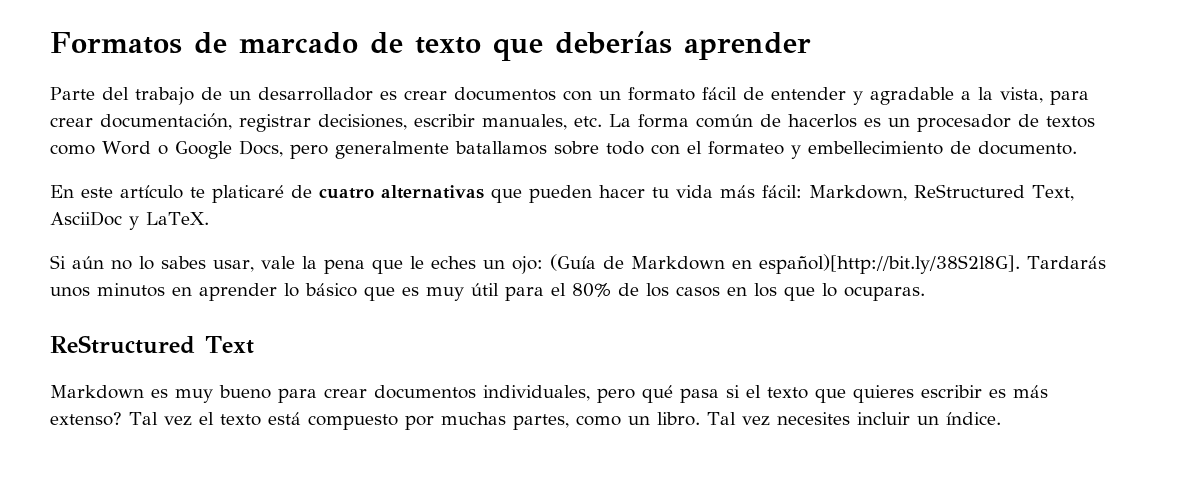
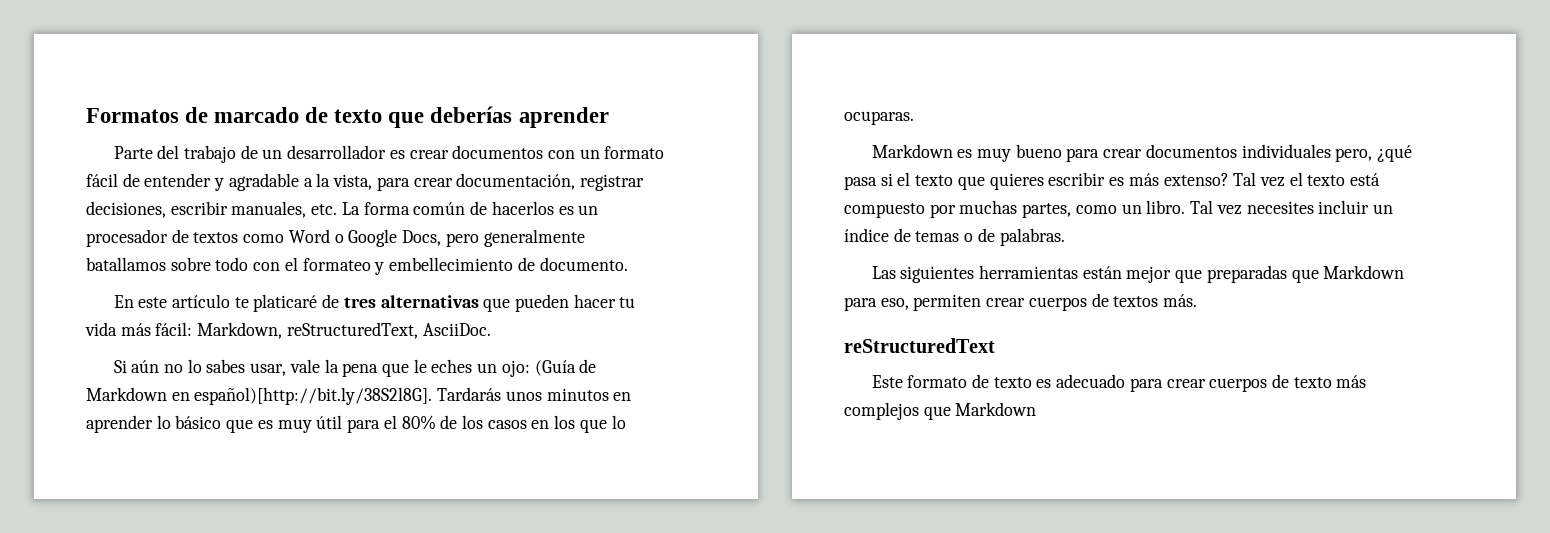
[319,188,374,199] cuatro -> [343,297,376,308] tres
[914,184,1074,201] [50,211,209,230] ReStructured Text, AsciiDoc y LaTeX. -> [286,322,491,339] reStructuredText, AsciiDoc.
[50,335,254,354] // ReStructured Text -> (914, 118) none
[483,385,673,403] individuales, pero qué -> [1241,144,1413,162] individuales pero, ¿qué
[945,412,1001,425] índice. -> [844,228,1065,246] [871,265,1405,283] [844,293,1198,311] [844,338,995,353] [871,374,1367,392] [844,402,1037,420] índice de temas o de palabras. // Las siguientes herramientas están mejor que preparadas que Markdown para eso, permiten crear cuerpos de textos más. // reStructuredText // Este formato de texto es adecuado para crear cuerpos de texto más complejos que Markdown

